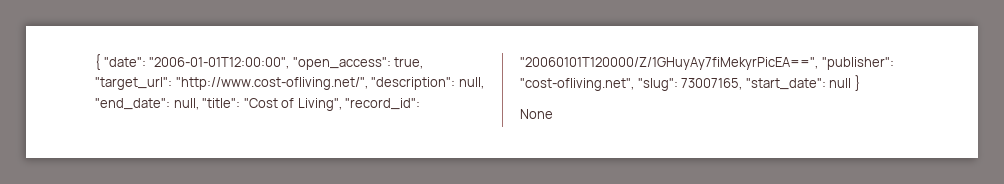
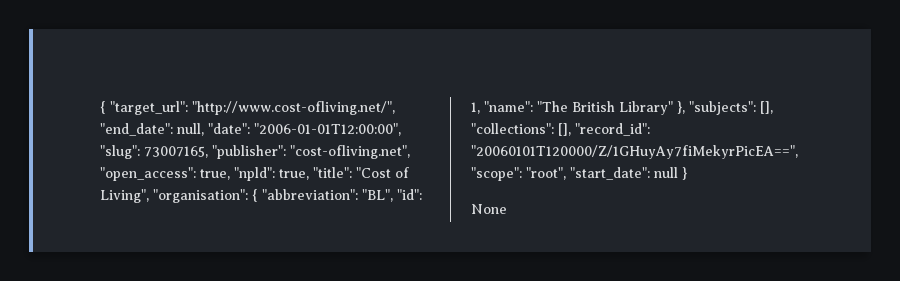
[95,54,424,70] [95,77,485,90] [95,98,421,111] [520,57,894,70] [520,78,743,91] { "date": "2006-01-01T12:00:00", "open_access": true, "target_url": "http://www.cost-ofliving.net/", "description": null, "end_date": null, "title": "Cost of Living", "record_id": "20060101T120000/Z/1GHuyAy7fiMekyrPicEA==", "publisher": "cost-ofliving.net", "slug": 73007165, -> [100,101,395,115] [100,123,401,136] [100,145,410,159] [100,167,409,181] [100,189,422,203] [471,101,773,115] [471,123,650,136] [471,145,798,159] [471,167,566,181] { "target_url": "http://www.cost-ofliving.net/", "end_date": null, "date": "2006-01-01T12:00:00", "slug": 73007165, "publisher": "cost-ofliving.net", "open_access": true, "npld": true, "title": "Cost of Living", "organisation": { "abbreviation": "BL", "id": 1, "name": "The British Library" }, "subjects": [], "collections": [], "record_id": "20060101T120000/Z/1GHuyAy7fiMekyrPicEA==", "scope": "root",

